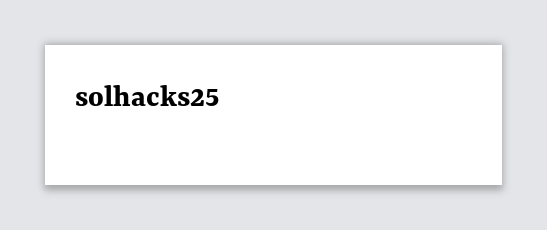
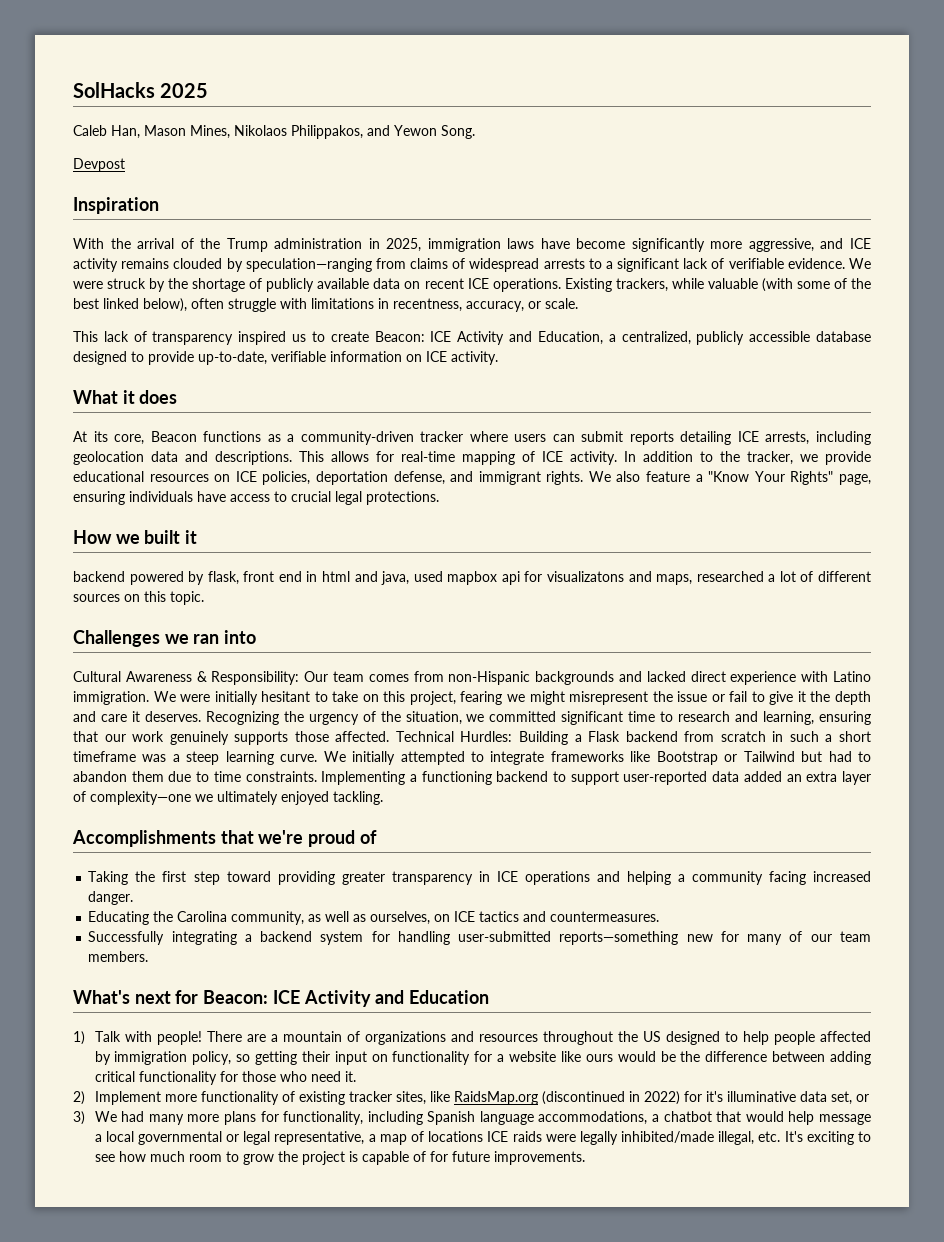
[75,85,219,106] solhacks25 -> [73,82,209,98] [73,125,475,139] [73,158,125,172] [73,197,159,214] [73,238,871,252] [73,258,871,272] [73,278,871,292] [73,298,578,312] [73,331,872,345] [73,351,498,365] [73,390,178,404] [73,431,871,445] [73,451,871,465] [73,471,872,485] [73,491,439,505] [73,530,198,544] [73,571,871,585] [73,591,204,605] [73,630,257,647] [73,671,871,685] [73,691,871,705] [73,711,872,725] [73,731,871,745] [73,751,872,765] [73,771,872,785] [73,791,383,805] [72,830,377,847] [88,871,872,885] [88,891,134,905] [88,911,660,925] [88,931,872,945] [88,951,149,962] [73,990,490,1007] [73,1031,871,1045] [94,1051,871,1065] [94,1071,356,1085] [73,1091,869,1105] [73,1111,871,1125] [94,1131,871,1145] [94,1151,585,1165] SolHacks 2025 // Caleb Han, Mason Mines, Nikolaos Philippakos, and Yewon Song. // Devpost // Inspiration // With the arrival of the Trump administration in 2025, immigration laws have become significantly more aggressive, and ICE activity remains clouded by speculation—ranging from claims of widespread arrests to a significant lack of verifiable evidence. We were struck by the shortage of publicly available data on recent ICE operations. Existing trackers, while valuable (with some of the best linked below), often struggle with limitations in recentness, accuracy, or scale. // This lack of transparency inspired us to create Beacon: ICE Activity and Education, a centralized, publicly accessible database designed to provide up-to-date, verifiable information on ICE activity. // What it does // At its core, Beacon functions as a community-driven tracker where users can submit reports detailing ICE arrests, including geolocation data and descriptions. This allows for real-time mapping of ICE activity. In addition to the tracker, we provide educational resources on ICE policies, deportation defense, and immigrant rights. We also feature a "Know Your Rights" page, ensuring individuals have access to crucial legal protections. // How we built it // backend powered by flask, front end in html and java, used mapbox api for visualizatons and maps, researched a lot of different sources on this topic. // Challenges we ran into // Cultural Awareness & Responsibility: Our team comes from non-Hispanic backgrounds and lacked direct experience with Latino immigration. We were initially hesitant to take on this project, fearing we might misrepresent the issue or fail to give it the depth and care it deserves. Recognizing the urgency of the situation, we committed significant time to research and learning, ensuring that our work genuinely supports those affected. Technical Hurdles: Building a Flask backend from scratch in such a short timeframe was a steep learning curve. We initially attempted to integrate frameworks like Bootstrap or Tailwind but had to abandon them due to time constraints. Implementing a functioning backend to support user-reported data added an extra layer of complexity—one we ultimately enjoyed tackling. // Accomplishments that we're proud of // Taking the first step toward providing greater transparency in ICE operations and helping a community facing increased danger. // Educating the Carolina community, as well as ourselves, on ICE tactics and countermeasures. // Successfully integrating a backend system for handling user-submitted reports—something new for many of our team members. // What's next for Beacon: ICE Activity and Education // 1) Talk with people! There are a mountain of organizations and resources throughout the US designed to help people affected by immigration policy, so getting their input on functionality for a website like ours would be the difference between adding critical functionality for those who need it. // 2) Implement more functionality of existing tracker sites, like RaidsMap.org (discontinued in 2022) for it's illuminative data set, or // 3) We had many more plans for functionality, including Spanish language accommodations, a chatbot that would help message a local governmental or legal representative, a map of locations ICE raids were legally inhibited/made illegal, etc. It's exciting to see how much room to grow the project is capable of for future improvements.

